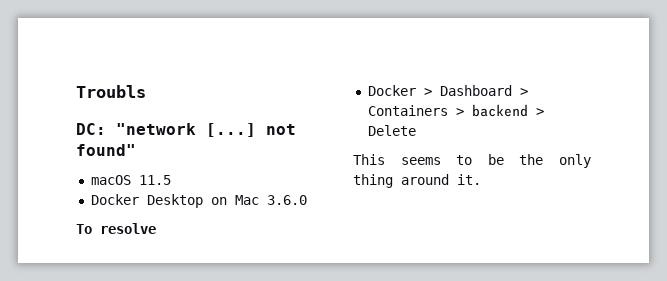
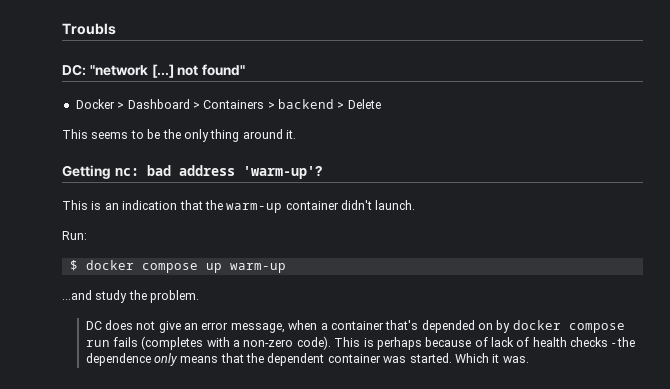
[90,175,171,185] [90,194,307,208] [76,223,156,234] // macOS 11.5 // Docker Desktop on Mac 3.6.0 // To resolve -> (246, 70) none
(481, 179) none -> [62,165,323,179] [62,200,416,213] [62,231,87,240] [69,260,286,273] [62,290,200,303] [85,320,625,333] [85,336,635,350] [85,353,529,366] // Getting nc: bad address 'warm-up'? // This is an indication that the warm-up container didn't launch. // Run: // $ docker compose up warm-up // ...and study the problem. // DC does not give an error message, when a container that's depended on by docker compose run fails (completes with a non-zero code). This is perhaps because of lack of health checks - the dependence only means that the dependent container was started. Which it was.

